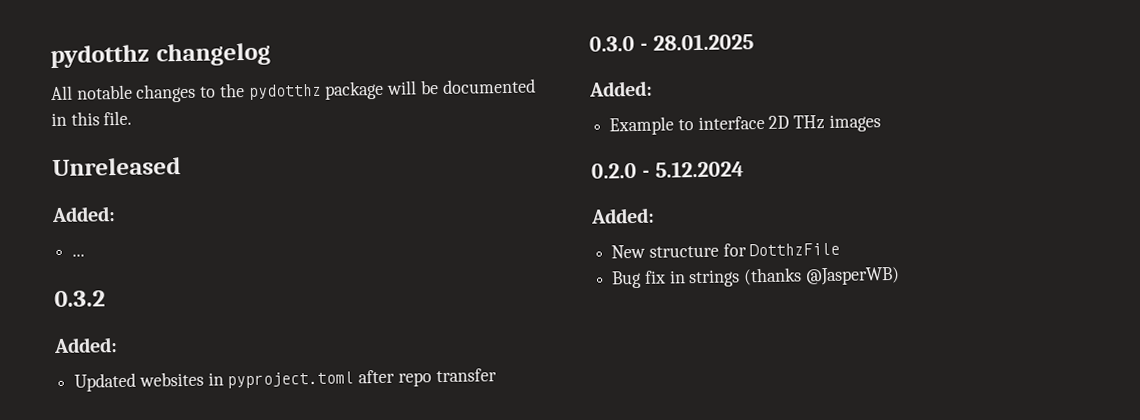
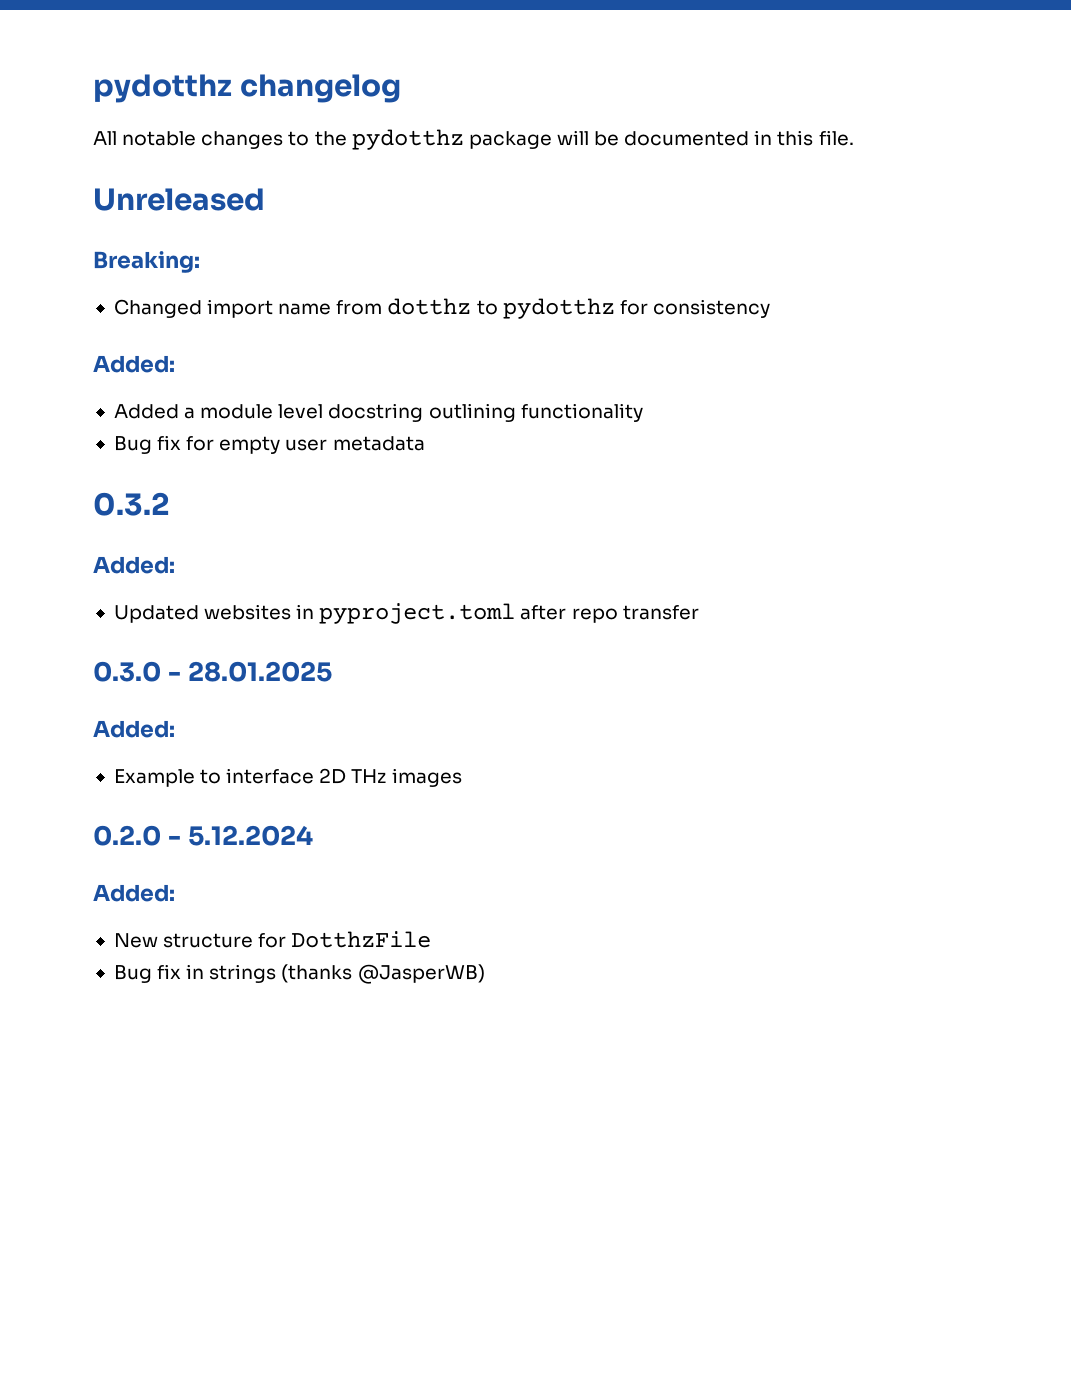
[51,206,116,223] [72,253,86,257] Added: // ... -> [93,251,200,273] [113,298,770,319] [93,355,175,373] [113,403,643,422] [113,435,425,454] Breaking: // Changed import name from dotthz to pydotthz for consistency // Added: // Added a module level docstring outlining functionality // Bug fix for empty user metadata

